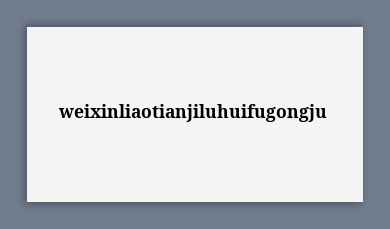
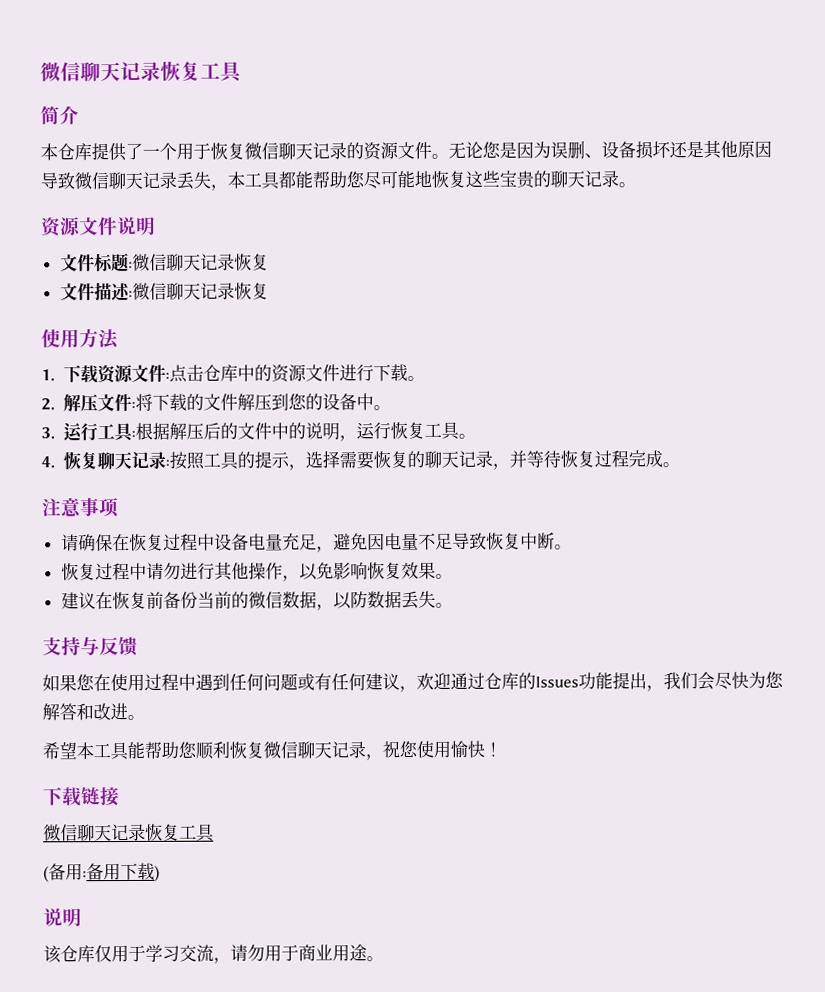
[58,104,327,122] weixinliaotianjiluhuifugongju -> [40,61,243,83] [40,106,79,125] [40,139,772,162] [40,170,636,191] [41,216,156,237] [59,252,269,273] [59,282,269,302] [41,328,119,350] [41,364,425,384] [41,393,391,412] [41,421,476,443] [41,450,680,471] [42,497,120,518] [60,532,572,553] [60,561,453,582] [60,590,453,611] [42,636,138,657] [42,671,784,693] [42,702,145,721] [42,740,502,761] [43,787,120,807] [43,823,215,842] [43,862,160,883] [43,908,82,927] [43,944,384,964] 微信聊天记录恢复工具 // 简介 // 本仓库提供了一个用于恢复微信聊天记录的资源文件。无论您是因为误删、设备损坏还是其他原因导致微信聊天记录丢失，本工具都能帮助您尽可能地恢复这些宝贵的聊天记录。 // 资源文件说明 // 文件标题:微信聊天记录恢复 // 文件描述:微信聊天记录恢复 // 使用方法 // 1.下载资源文件:点击仓库中的资源文件进行下载。 // 2.解压文件:将下载的文件解压到您的设备中。 // 3.运行工具:根据解压后的文件中的说明，运行恢复工具。 // 4.恢复聊天记录:按照工具的提示，选择需要恢复的聊天记录，并等待恢复过程完成。 // 注意事项 // 请确保在恢复过程中设备电量充足，避免因电量不足导致恢复中断。 // 恢复过程中请勿进行其他操作，以免影响恢复效果。 // 建议在恢复前备份当前的微信数据，以防数据丢失。 // 支持与反馈 // 如果您在使用过程中遇到任何问题或有任何建议，欢迎通过仓库的Issues功能提出，我们会尽快为您解答和改进。 // 希望本工具能帮助您顺利恢复微信聊天记录，祝您使用愉快！ // 下载链接 // 微信聊天记录恢复工具 // (备用:备用下载) // 说明 // 该仓库仅用于学习交流，请勿用于商业用途。

